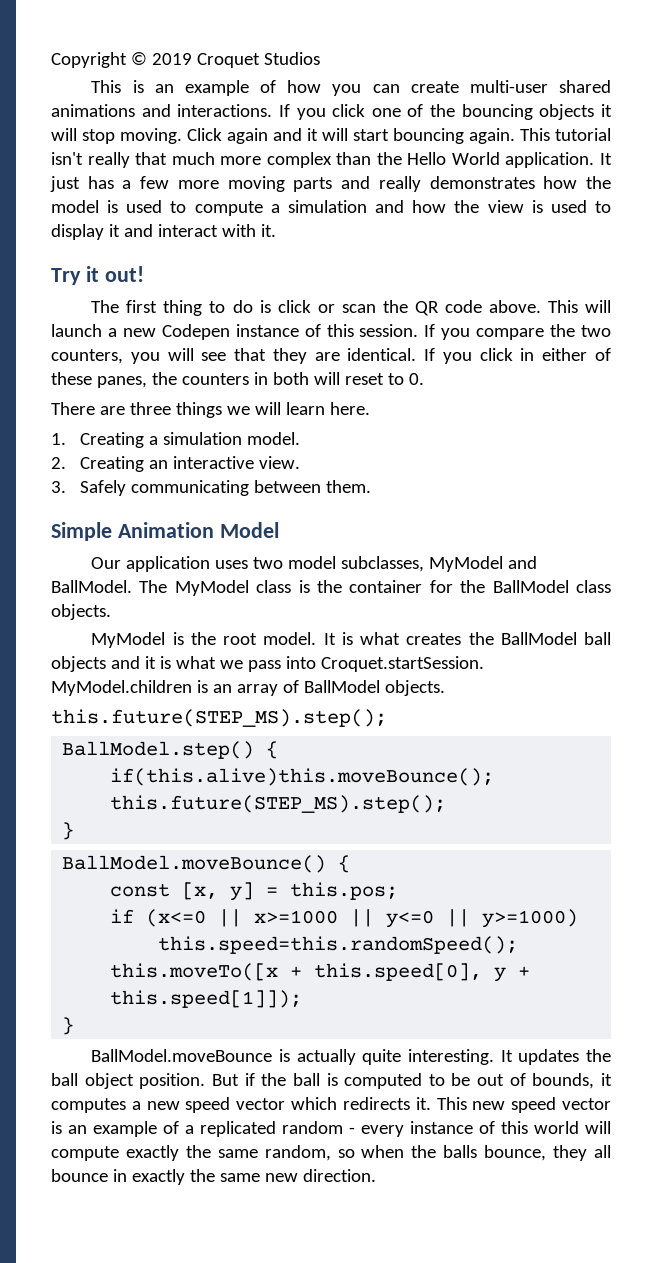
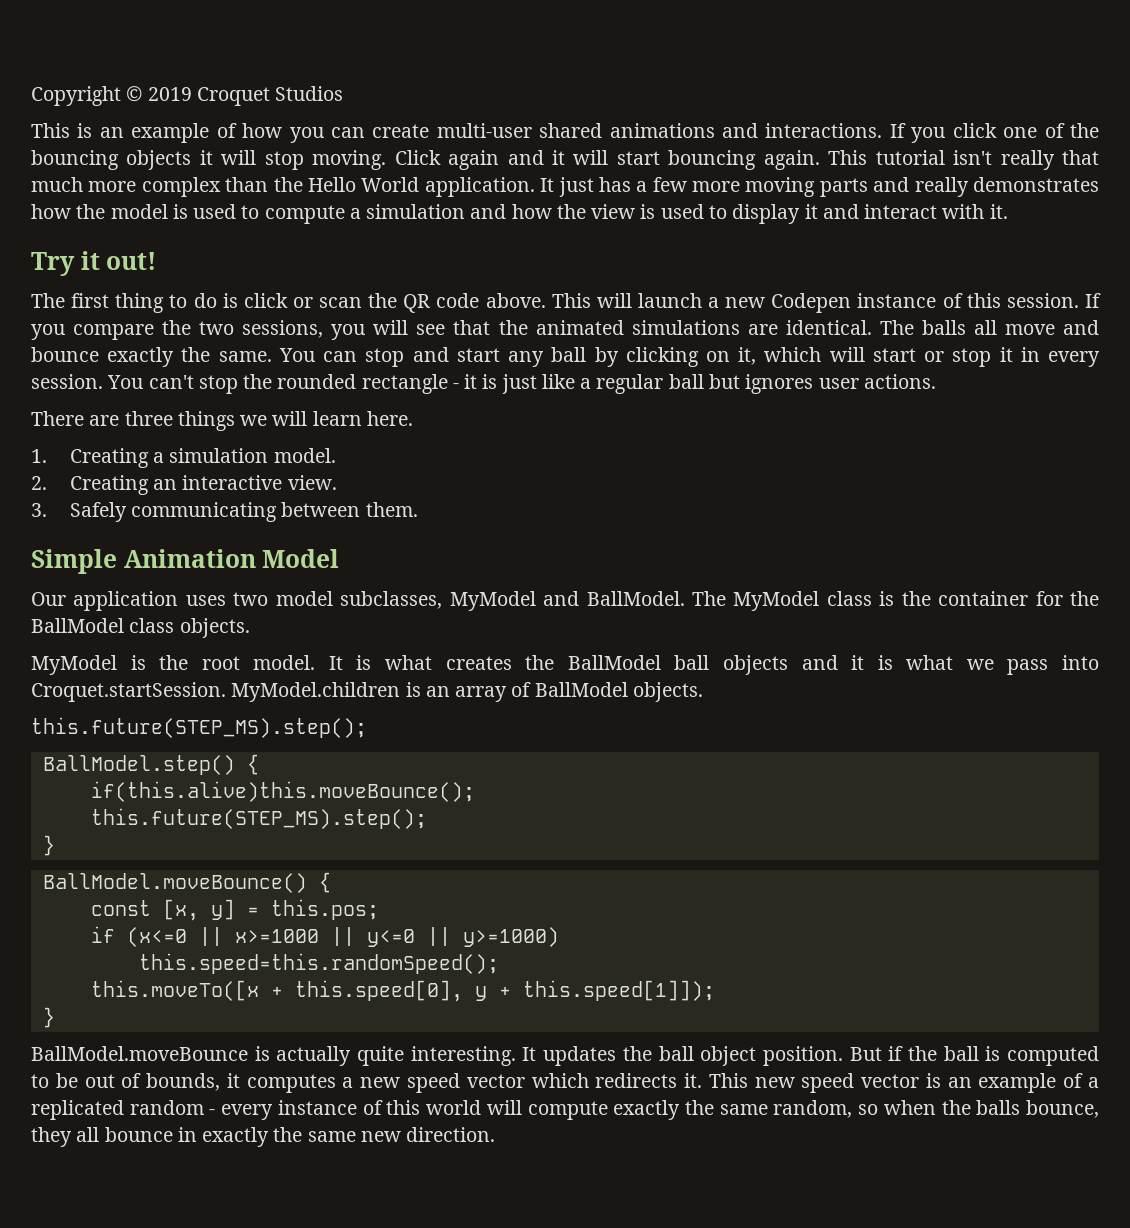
[51,349,123,364] counters, -> [242,320,324,338] sessions,
[272,348,611,364] [51,372,424,388] they are identical. If you click in either of these panes, the counters in both will reset to 0. -> [498,320,1099,335] [31,347,1101,367] [31,374,936,394] the animated simulations are identical. The balls all move and bounce exactly the same. You can stop and start any ball by clicking on it, which will start or stop it in every session. You can't stop the rounded rectangle - it is just like a regular ball but ignores user actions.

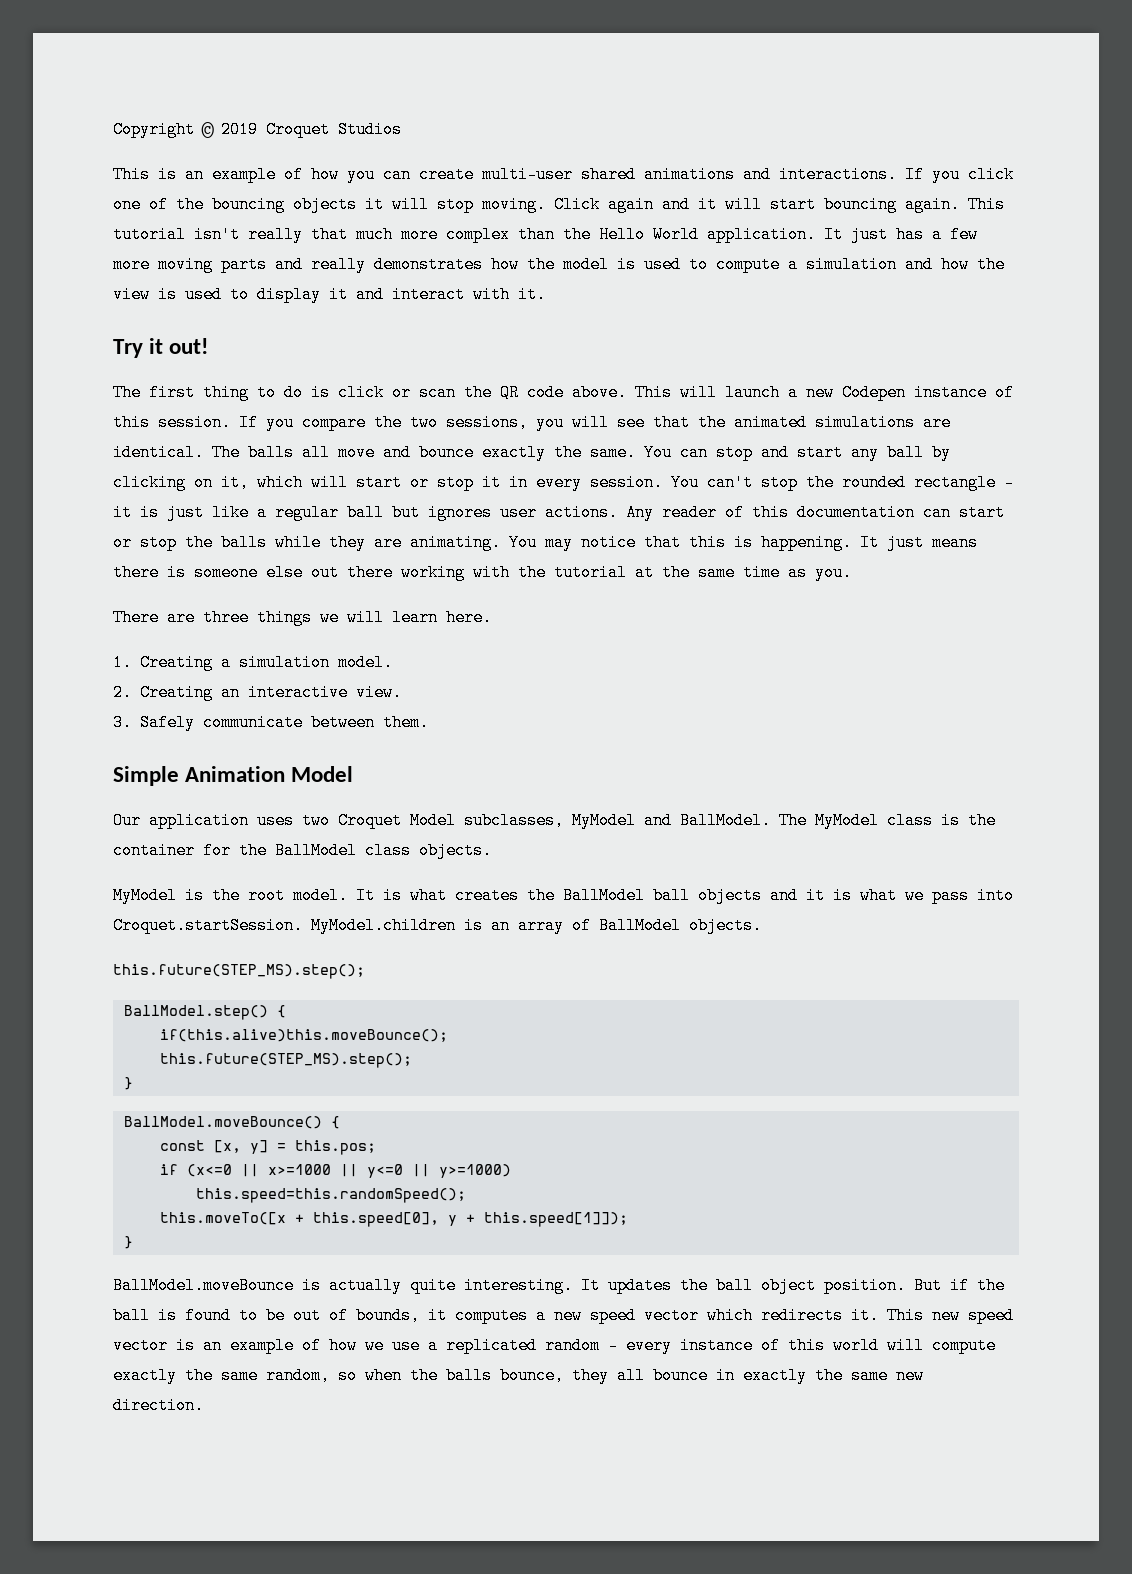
(936, 381) none -> [626,504,1005,521] [113,534,978,551] [113,564,852,581] Any reader of this documentation can start or stop the balls while they are animating. You may notice that this is happening. It just means there is someone else out there working with the tutorial at the same time as you.
[131,502,278,522] communicating -> [203,714,303,731] communicate
[275,591,333,606] model -> [338,812,456,829] Croquet Model
[1007,1046,1099,1066] computed -> [185,1307,231,1324] found
(1084, 1080) none -> [329,1337,420,1354] how we use

